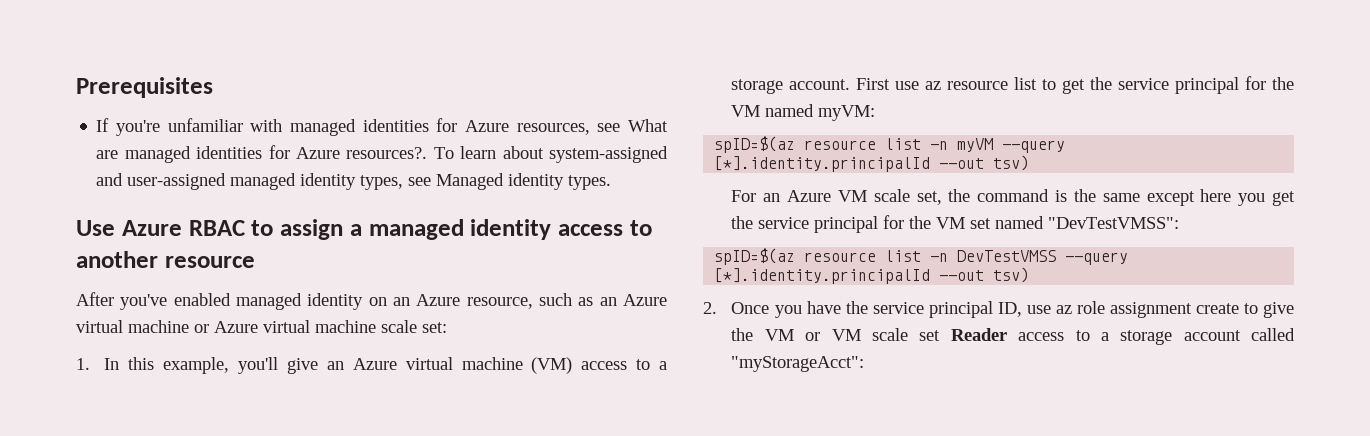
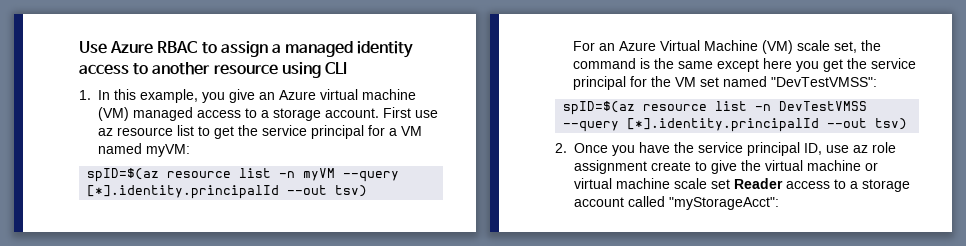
[76,77,213,98] [96,118,668,136] [96,145,668,163] [96,173,612,190] Prerequisites // If you're unfamiliar with managed identities for Azure resources, see What are managed identities for Azure resources?. To learn about system-assigned and user-assigned managed identity types, see Managed identity types. // -> (79, 47) none
[76,292,667,310] [76,320,447,333] // After you've enabled managed identity on an Azure resource, such as an Azure virtual machine or Azure virtual machine scale set: -> [281,62,347,78] using CLI
[238,357,279,374] you'll -> [202,92,225,103] you
(573, 365) none -> [133,107,193,121] managed
[1272,77,1294,90] the -> [389,128,397,136] a
[837,190,867,202] VM -> [660,40,794,54] Virtual Machine (VM)
[764,329,861,341] VM or VM -> [765,160,878,171] [574,178,670,189] virtual machine or virtual machine

